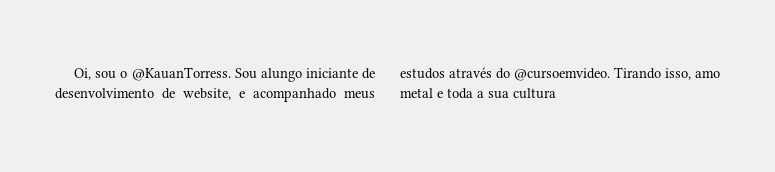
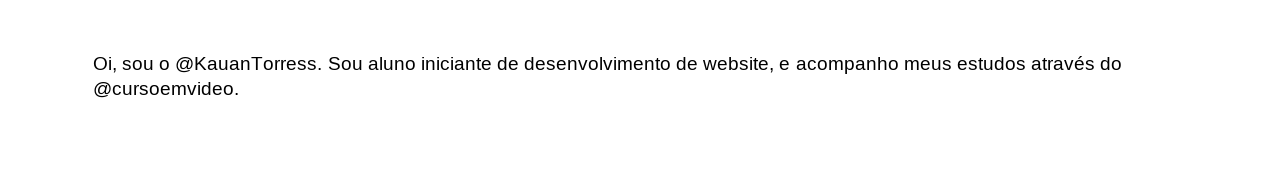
[260,68,302,82] alungo -> [367,57,416,70] aluno
[253,88,336,102] acompanhado -> [795,57,899,74] acompanho
[614,67,720,80] [400,88,556,99] Tirando isso, amo metal e toda a sua cultura -> (239, 90) none

